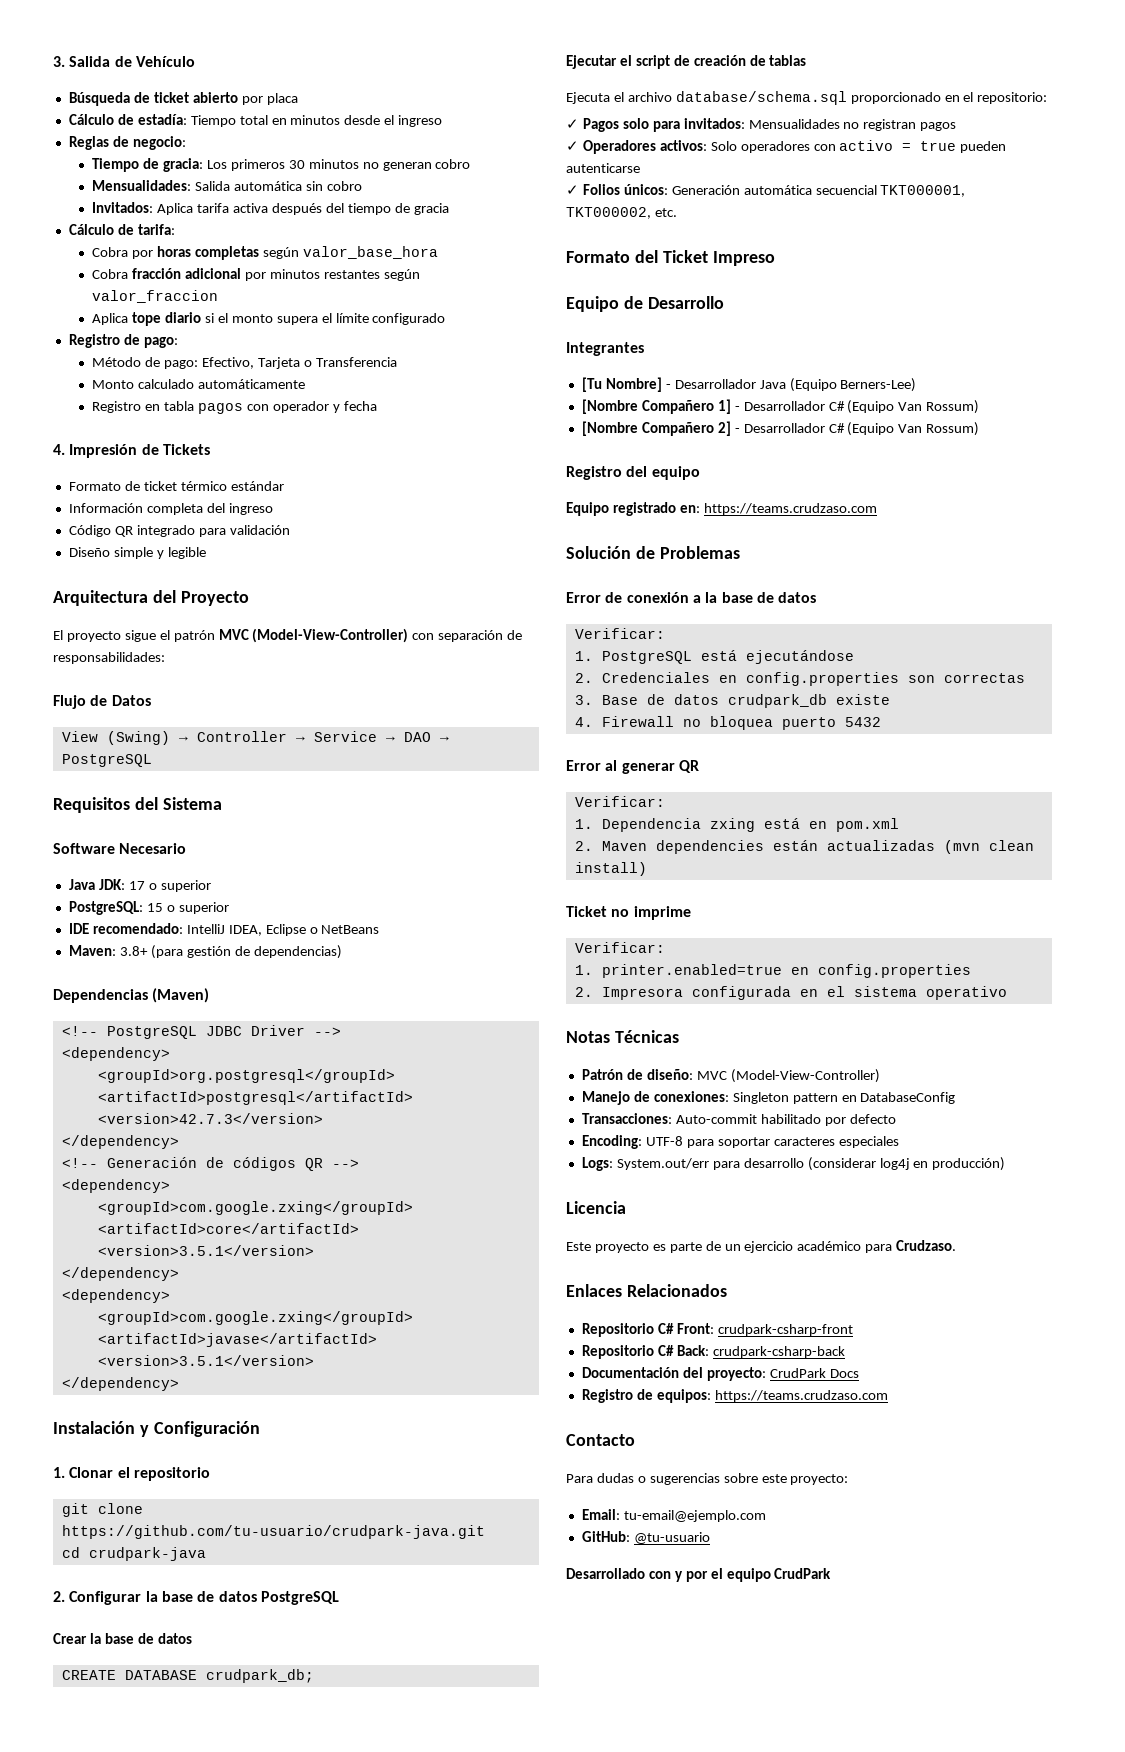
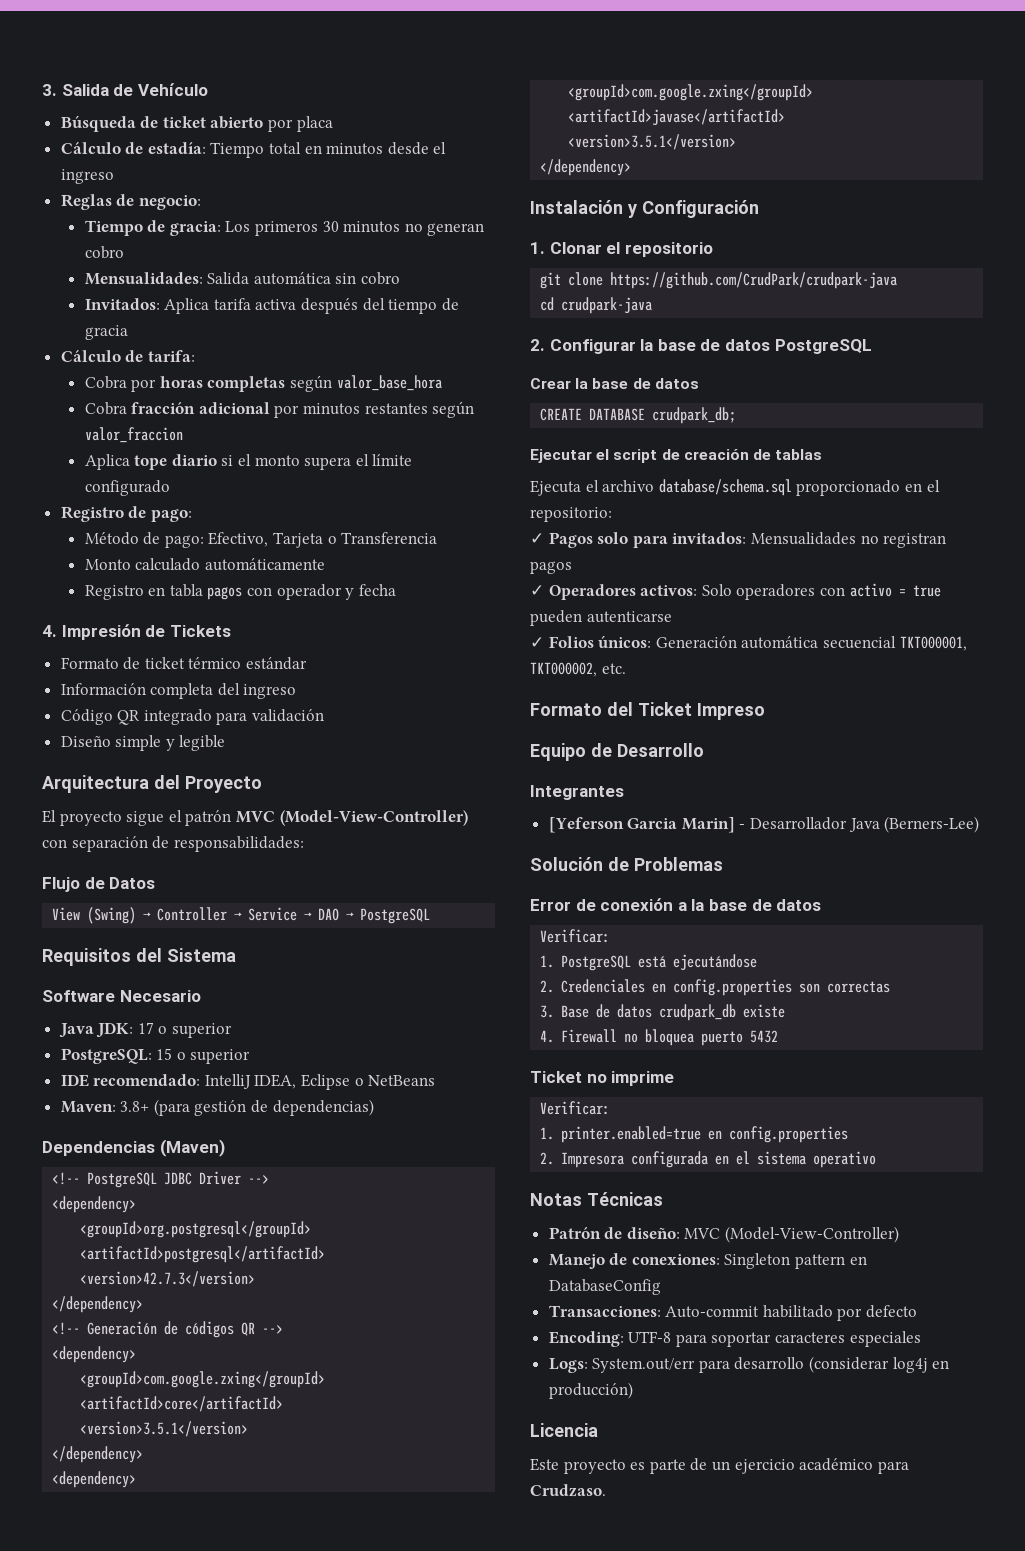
[61,1525,485,1539] https://github.com/tu-usuario/crudpark-java.git -> [610,272,898,289] https://github.com/CrudPark/crudpark-java
[581,377,917,392] [581,399,980,414] [581,421,980,436] [566,466,700,480] [566,502,877,516] [Tu Nombre] - Desarrollador Java (Equipo Berners-Lee) // [Nombre Compañero 1] - Desarrollador C# (Equipo Van Rossum) // [Nombre Compañero 2] - Desarrollador C# (Equipo Van Rossum) // Registro del equipo // Equipo registrado en: https://teams.crudzaso.com -> [548,816,980,833] [Yeferson Garcia Marin] - Desarrollador Java (Berners-Lee)
[566,760,699,774] [574,796,665,807] [574,818,899,832] [574,840,1034,854] [574,862,647,876] // Error al generar QR // Verificar: // 1. Dependencia zxing está en pom.xml // 2. Maven dependencies están actualizadas (mvn clean install) -> (779, 1036) none
[566,1284,727,1297] [581,1323,853,1337] [581,1345,845,1359] [581,1367,859,1381] [581,1389,888,1403] [566,1434,635,1446] [566,1473,849,1485] [581,1509,766,1522] [581,1531,710,1544] [566,1568,832,1582] // Enlaces Relacionados // Repositorio C# Front: crudpark-csharp-front // Repositorio C# Back: crudpark-csharp-back // Documentación del proyecto: CrudPark Docs // Registro de equipos: https://teams.crudzaso.com // Contacto // Para dudas o sugerencias sobre este proyecto: // Email: tu-email@ejemplo.com // GitHub: @tu-usuario // Desarrollado con y por el equipo CrudPark -> (606, 1490) none

